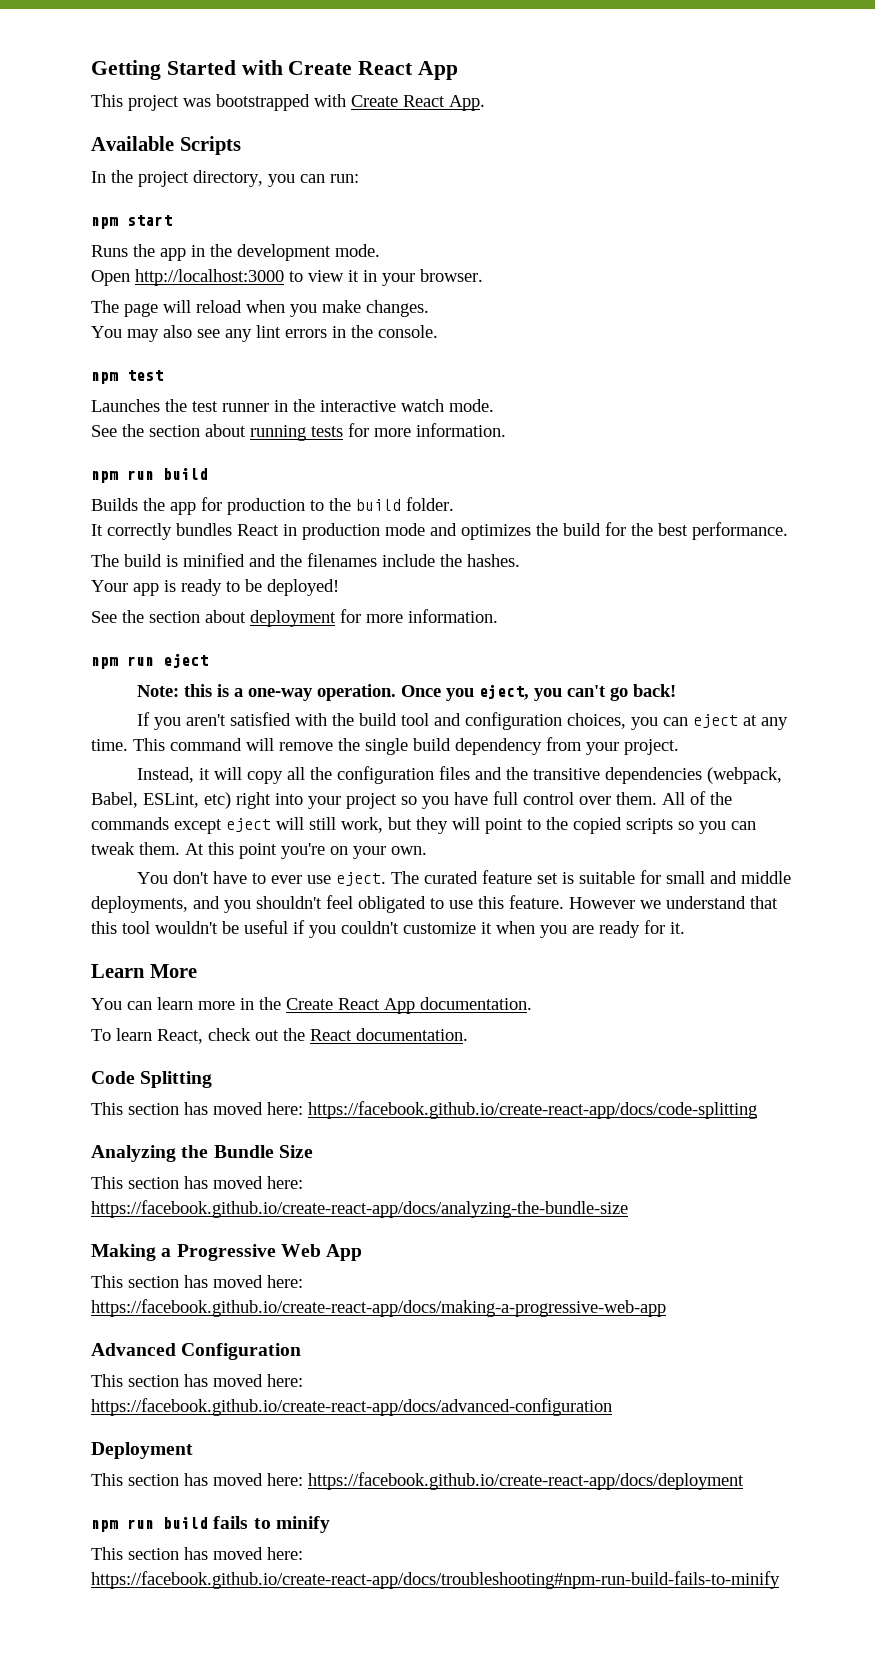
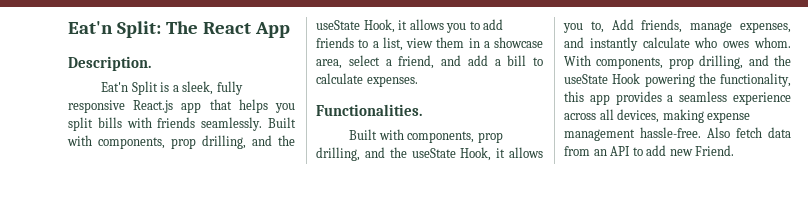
[91,60,459,80] [91,94,485,111] [91,136,241,155] [91,170,359,187] [91,215,172,229] [91,244,380,261] [91,269,483,286] [91,300,429,317] [91,325,438,342] [91,370,163,384] [91,399,494,412] [91,423,506,441] [91,468,208,483] [91,497,454,515] [91,522,788,540] [91,553,520,567] [91,579,339,596] [91,609,498,627] [91,653,208,669] [136,684,676,701] [136,712,788,730] [91,737,679,755] [136,766,782,784] [91,791,732,809] [91,817,756,834] [91,842,427,859] [136,870,791,886] [91,895,778,913] [91,920,685,938] [91,964,197,978] [91,997,532,1014] [91,1028,468,1044] [91,1071,213,1088] [91,1101,757,1119] [91,1145,313,1162] [91,1176,303,1189] [91,1200,628,1218] [91,1244,363,1261] [91,1275,303,1288] [91,1299,666,1317] [91,1343,302,1360] [91,1374,303,1387] [91,1398,612,1416] [91,1442,193,1459] [91,1472,744,1490] [91,1516,330,1533] [91,1547,303,1560] [91,1571,780,1589] Getting Started with Create React App // This project was bootstrapped with Create React App. // Available Scripts // In the project directory, you can run: // npm start // Runs the app in the development mode. // Open http://localhost:3000 to view it in your browser. // The page will reload when you make changes. // You may also see any lint errors in the console. // npm test // Launches the test runner in the interactive watch mode. // See the section about running tests for more information. // npm run build // Builds the app for production to the build folder. // It correctly bundles React in production mode and optimizes the build for the best performance. // The build is minified and the filenames include the hashes. // Your app is ready to be deployed! // See the section about deployment for more information. // npm run eject // Note: this is a one-way operation. Once you eject, you can't go back! // If you aren't satisfied with the build tool and configuration choices, you can eject at any time. This command will remove the single build dependency from your project. // Instead, it will copy all the configuration files and the transitive dependencies (webpack, Babel, ESLint, etc) right into your project so you have full control over them. All of the commands except eject will still work, but they will point to the copied scripts so you can tweak them. At this point you're on your own. // You don't have to ever use eject. The curated feature set is suitable for small and middle deployments, and you shouldn't feel obligated to use this feature. However we understand that this tool wouldn't be useful if you couldn't customize it when you are ready for it. // Learn More // You can learn more in the Create React App documentation. // To learn React, check out the React documentation. // Code Splitting // This section has moved here: https://facebook.github.io/create-react-app/docs/code-splitting // Analyzing the Bundle Size // This section has moved here: https://facebook.github.io/create-react-app/docs/analyzing-the-bundle-size // Making a Progressive Web App // This section has moved here: https://facebook.github.io/create-react-app/docs/making-a-progressive-web-app // Advanced Configuration // This section has moved here: https://facebook.github.io/create-react-app/docs/advanced-configuration // Deployment // This section has moved here: https://facebook.github.io/create-react-app/docs/deployment // npm run build fails to minify // This section has moved here: https://facebook.github.io/create-react-app/docs/troubleshooting#npm-run-build-fails-to-minify -> [68,21,290,38] [68,56,151,71] [101,81,243,95] [68,99,295,113] [68,117,296,131] [67,135,295,149] [316,19,504,33] [316,37,543,51] [316,55,543,69] [316,73,418,87] [316,104,422,116] [349,129,503,143] [316,147,543,161] [563,19,791,33] [564,37,791,51] [564,55,791,69] [564,73,791,87] [564,91,791,105] [564,109,751,123] [564,127,791,141] [564,145,735,156] Eat'n Split: The React App // Description. // Eat'n Split is a sleek, fully responsive React.js app that helps you split bills with friends seamlessly. Built with components, prop drilling, and the useState Hook, it allows you to add friends to a list, view them in a showcase area, select a friend, and add a bill to calculate expenses. // Functionalities. // Built with components, prop drilling, and the useState Hook, it allows you to, Add friends, manage expenses, and instantly calculate who owes whom. With components, prop drilling, and the useState Hook powering the functionality, this app provides a seamless experience across all devices, making expense management hassle-free. Also fetch data from an API to add new Friend.

